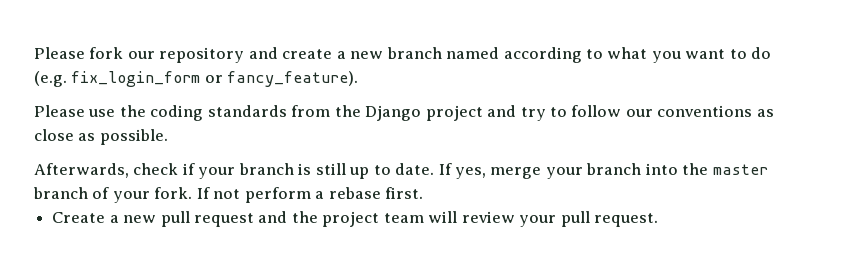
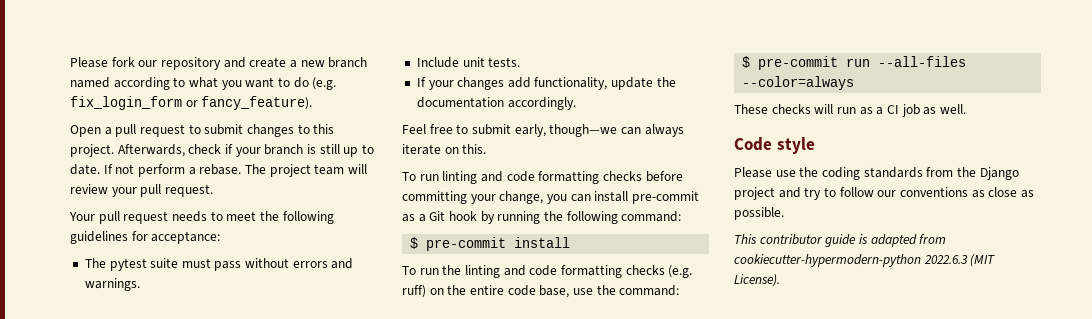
(359, 79) none -> [70,124,335,137] [70,144,374,157] [70,164,367,177] [70,184,213,197] [69,211,334,224] [70,231,221,244] [84,258,354,271] [84,278,140,291] [416,57,521,68] [416,77,676,90] [416,97,576,110] [402,124,684,137] [402,144,487,155] [402,171,683,184] [402,191,699,204] [402,211,682,224] [410,237,571,251] [402,265,693,278] [402,285,680,298] [742,56,967,70] [742,76,855,90] [734,104,966,117] [734,137,815,154] // Open a pull request to submit changes to this project. Afterwards, check if your branch is still up to date. If not perform a rebase. The project team will review your pull request. // Your pull request needs to meet the following guidelines for acceptance: // The pytest suite must pass without errors and warnings. // Include unit tests. // If your changes add functionality, update the documentation accordingly. // Feel free to submit early, though—we can always iterate on this. // To run linting and code formatting checks before committing your change, you can install pre-commit as a Git hook by running the following command: // $ pre-commit install // To run the linting and code formatting checks (e.g. ruff) on the entire code base, use the command: // $ pre-commit run --all-files --color=always // These checks will run as a CI job as well. // Code style
[34,163,768,179] [33,187,424,203] [52,211,659,227] Afterwards, check if your branch is still up to date. If yes, merge your branch into the master branch of your fork. If not perform a rebase first. // Create a new pull request and the project team will review your pull request. -> [734,234,947,247] [734,254,996,267] [734,274,780,287] This contributor guide is adapted from cookiecutter-hypermodern-python 2022.6.3 (MIT License).

